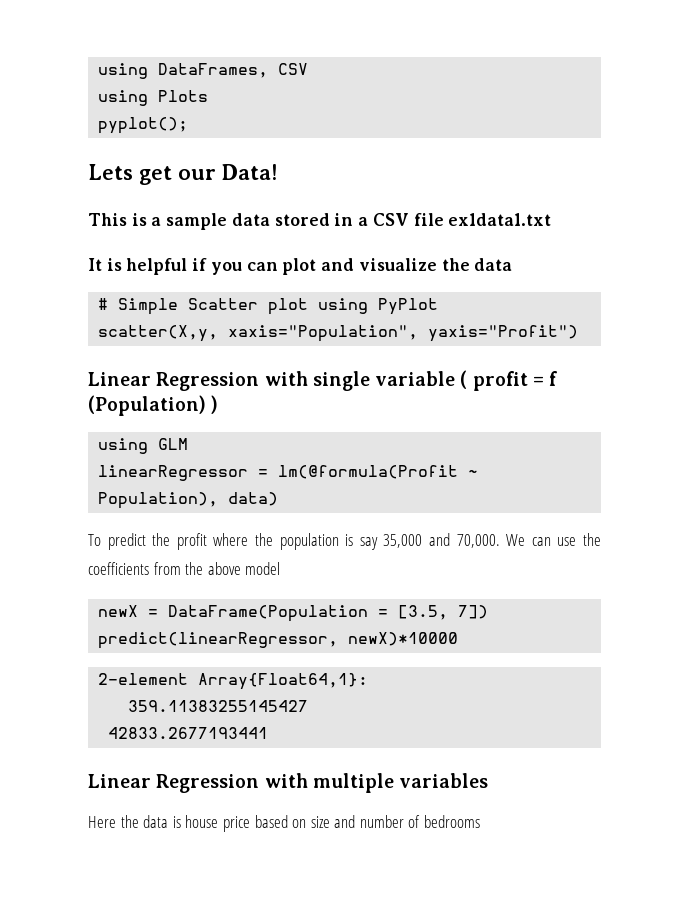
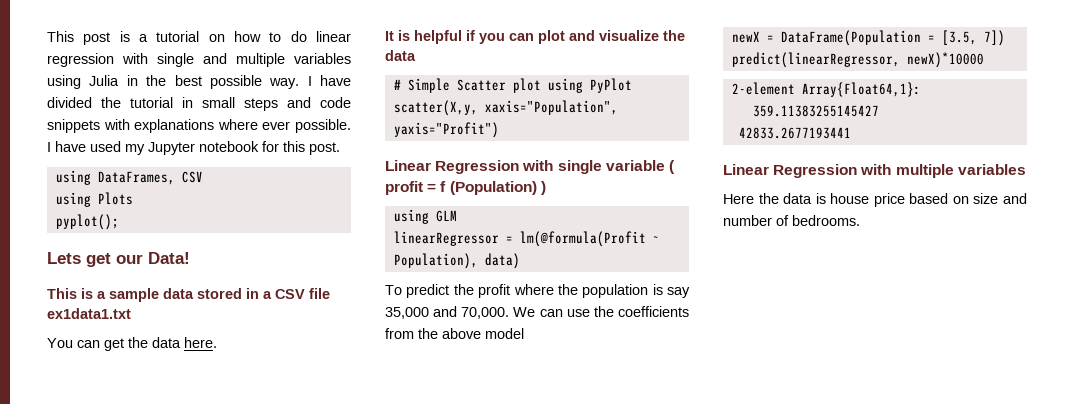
(98, 71) none -> [47,31,351,45] [47,53,351,67] [47,75,351,89] [47,97,351,111] [47,119,351,133] [47,141,340,155] This post is a tutorial on how to do linear regression with single and multiple variables using Julia in the best possible way. I have divided the tutorial in small steps and code snippets with explanations where ever possible. I have used my Jupyter notebook for this post. //
(552, 219) none -> [47,337,217,351] // You can get the data here.
[424,815,481,828] bedrooms -> [792,215,860,226] bedrooms.

